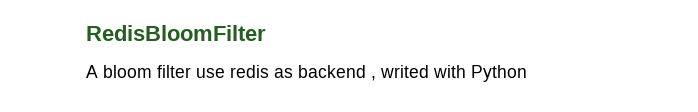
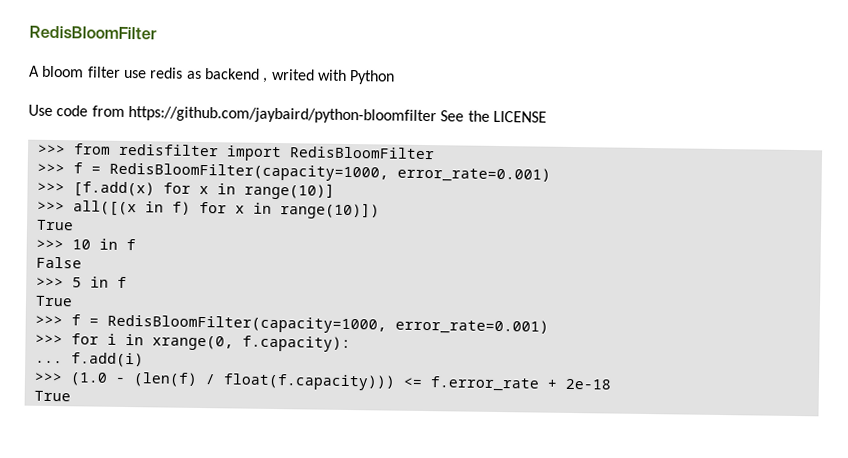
(527, 73) none -> [28,104,547,125] [36,143,435,162] [36,162,551,183] [36,181,335,200] [36,200,380,220] [35,219,74,231] [35,238,136,251] [35,256,82,269] [35,276,127,289] [34,295,73,307] [34,314,549,335] [34,333,351,353] [34,352,144,368] [33,372,611,392] [33,390,71,402] // Use code from https://github.com/jaybaird/python-bloomfilter See the LICENSE // >>> from redisfilter import RedisBloomFilter // >>> f = RedisBloomFilter(capacity=1000, error_rate=0.001) // >>> [f.add(x) for x in range(10)] // >>> all([(x in f) for x in range(10)]) // True // >>> 10 in f // False // >>> 5 in f // True // >>> f = RedisBloomFilter(capacity=1000, error_rate=0.001) // >>> for i in xrange(0, f.capacity): // ... f.add(i) // >>> (1.0 - (len(f) / float(f.capacity))) <= f.error_rate + 2e-18 // True

